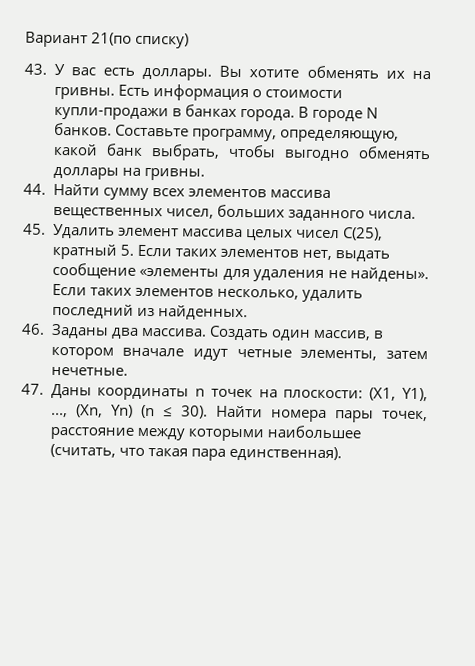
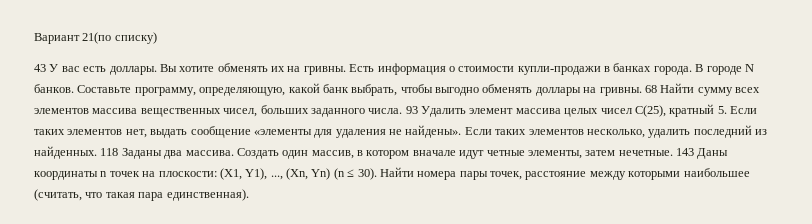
[24,63,47,75] 43. -> [34,64,46,72] 43
[23,183,46,195] // 44. -> [644,85,657,93] 68
[23,223,46,235] // 45. -> [405,106,418,114] 93
[21,323,45,335] // 46. -> [100,148,119,156] 118
[21,383,44,395] // 47. -> [676,148,694,156] 143

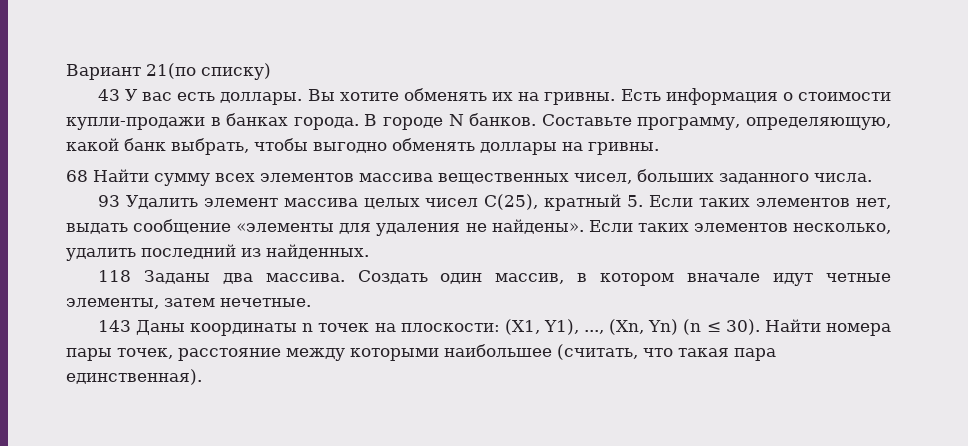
(642, 91) none -> (659, 148) //
(403, 111) none -> (872, 177) //
(97, 152) none -> (369, 251) //
(673, 153) none -> (311, 302) //

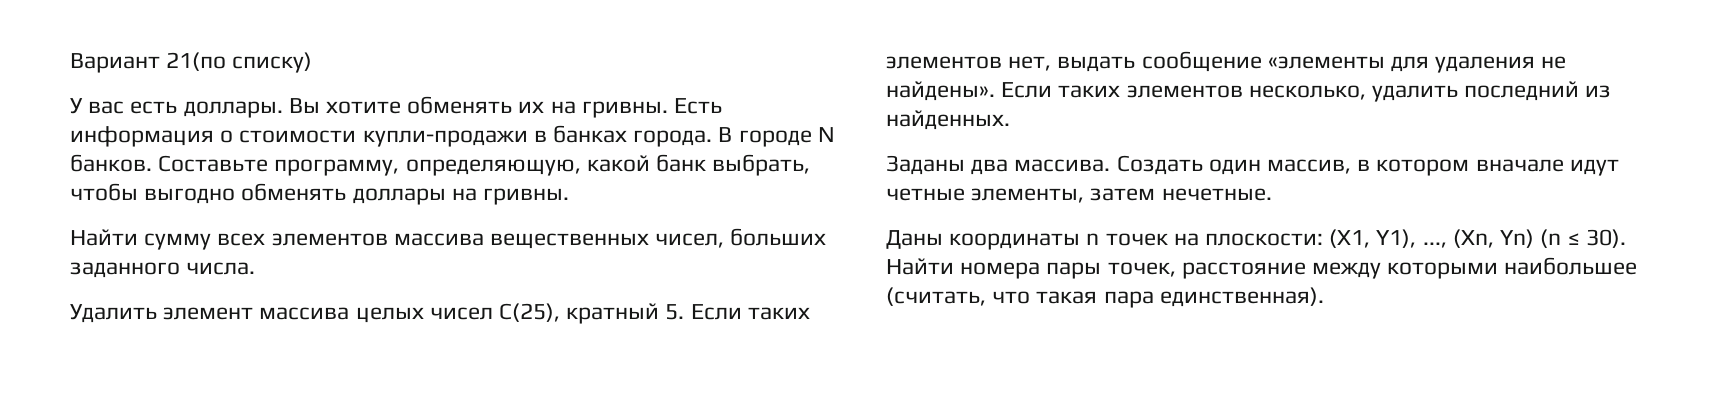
[97,89,120,101] 43 -> (313, 62) none
[66,170,88,182] 68 -> (570, 196) none
[97,195,120,207] 93 -> (256, 268) none
[97,270,131,282] 118 -> (1010, 120) none
[97,320,131,332] 143 -> (1272, 194) none

